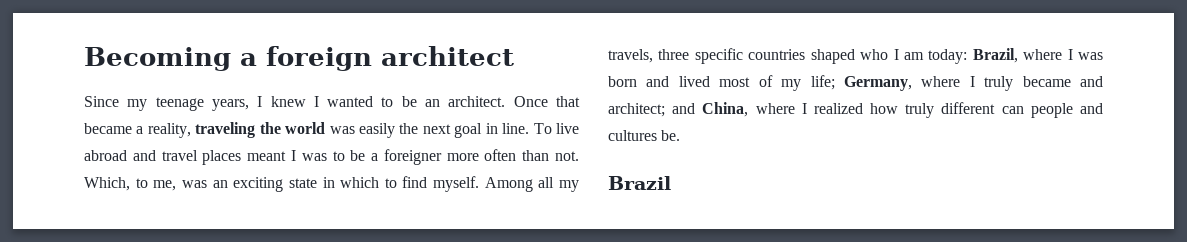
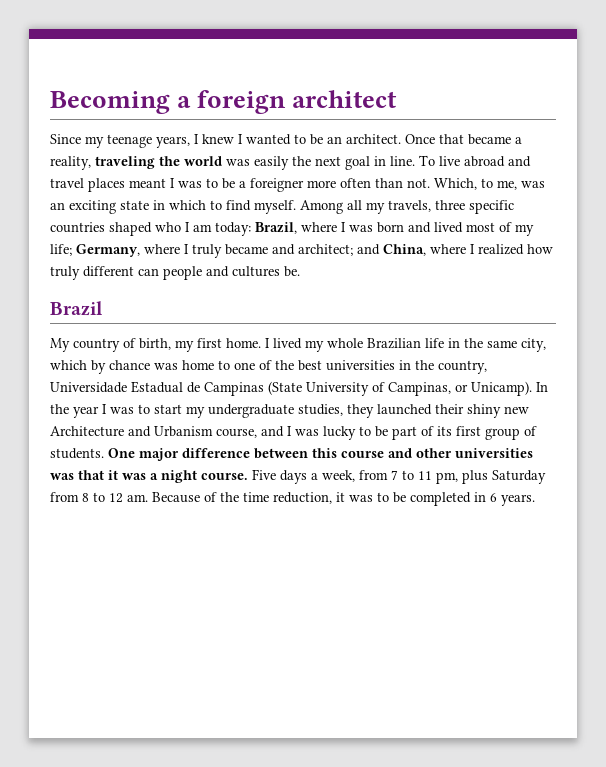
(671, 183) none -> [50,338,546,352] [50,360,487,374] [50,381,548,396] [50,404,529,418] [50,426,537,440] [50,448,533,461] [50,469,546,484] [50,492,535,506] // My country of birth, my first home. I lived my whole Brazilian life in the same city, which by chance was home to one of the best universities in the country, Universidade Estadual de Campinas (State University of Campinas, or Unicamp). In the year I was to start my undergraduate studies, they launched their shiny new Architecture and Urbanism course, and I was lucky to be part of its first group of students. One major difference between this course and other universities was that it was a night course. Five days a week, from 7 to 11 pm, plus Saturday from 8 to 12 am. Because of the time reduction, it was to be completed in 6 years.

